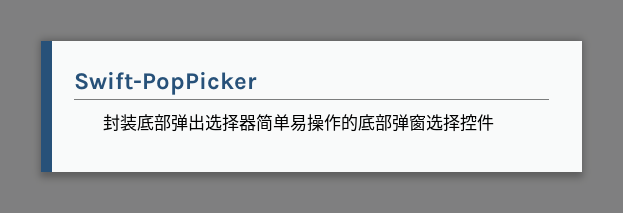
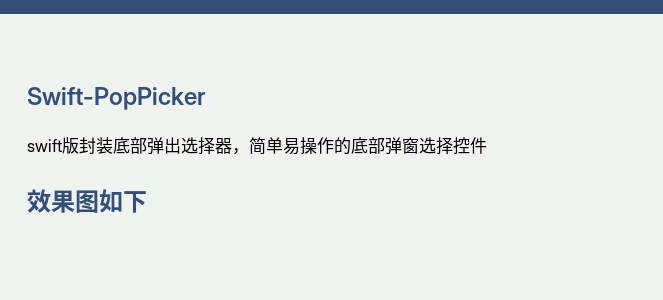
(257, 83) none -> [27,137,79,154] swift版
(256, 123) none -> [232,148,249,155] ，
(494, 122) none -> [27,189,147,213] // 效果图如下

